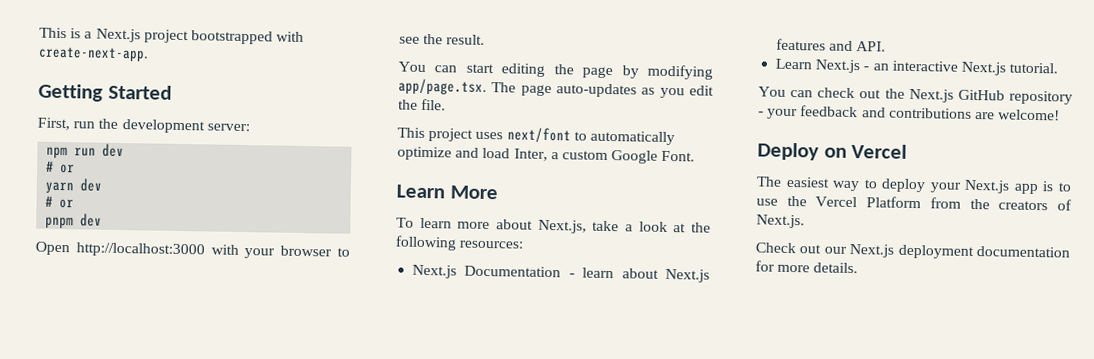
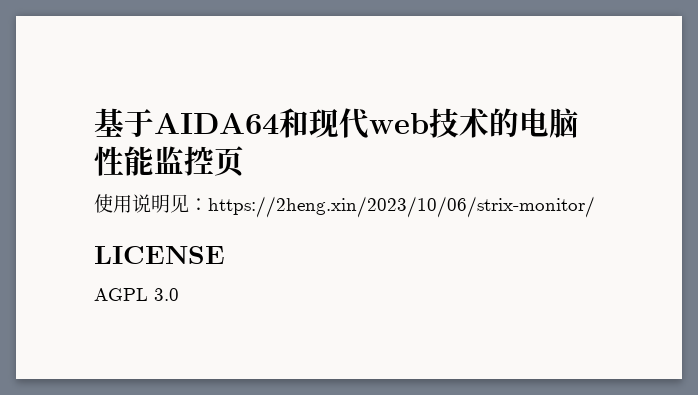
[39,27,305,45] [38,46,149,62] [38,83,172,102] [37,117,250,134] [46,143,125,159] [46,160,76,174] [45,178,103,194] [45,195,75,209] [45,213,103,229] [35,241,351,259] [399,33,486,45] [398,61,713,80] [398,78,714,99] [398,98,447,111] [397,127,675,146] [397,146,696,164] [396,184,498,200] [396,217,711,234] [395,235,524,251] [412,264,710,283] [776,38,887,52] [775,58,1059,76] [758,86,1073,105] [758,105,1061,121] [757,142,908,161] [756,176,1072,195] [756,195,1072,211] [756,214,805,229] [755,242,1070,260] [755,260,859,274] This is a Next.js project bootstrapped with create-next-app. // Getting Started // First, run the development server: // npm run dev // # or // yarn dev // # or // pnpm dev // Open http://localhost:3000 with your browser to see the result. // You can start editing the page by modifying app/page.tsx. The page auto-updates as you edit the file. // This project uses next/font to automatically optimize and load Inter, a custom Google Font. // Learn More // To learn more about Next.js, take a look at the following resources: // Next.js Documentation - learn about Next.js features and API. // Learn Next.js - an interactive Next.js tutorial. // You can check out the Next.js GitHub repository - your feedback and contributions are welcome! // Deploy on Vercel // The easiest way to deploy your Next.js app is to use the Vercel Platform from the creators of Next.js. // Check out our Next.js deployment documentation for more details. -> [94,108,579,139] [94,146,244,177] [94,194,595,218] [94,246,225,264] [94,288,179,301] 基于AIDA64和现代web技术的电脑性能监控页 // 使用说明见：https://2heng.xin/2023/10/06/strix-monitor/ // LICENSE // AGPL 3.0

